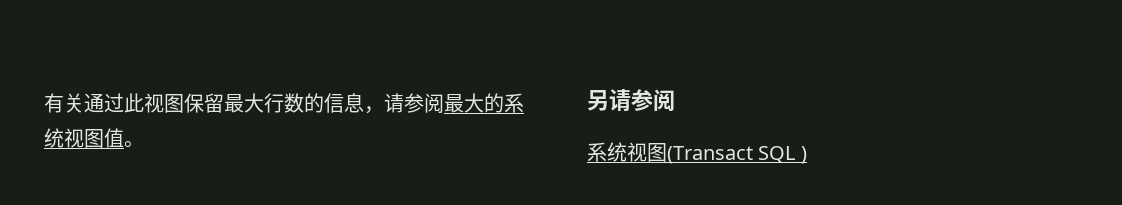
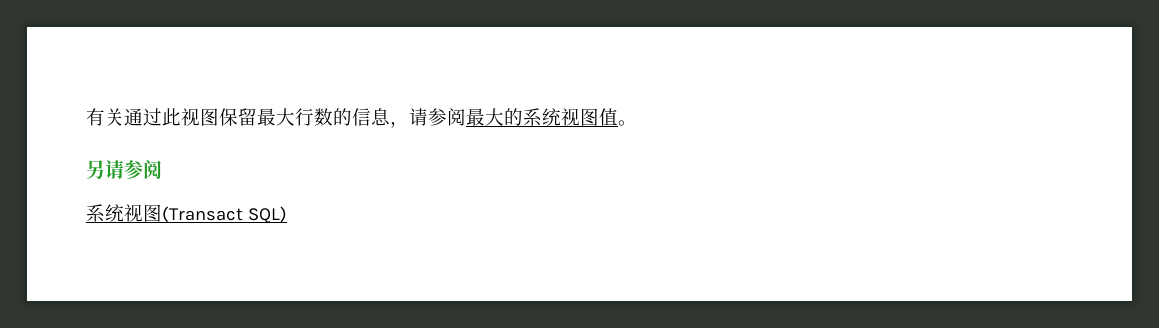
[758,146,807,164] SQL ) -> [247,206,287,224] SQL)

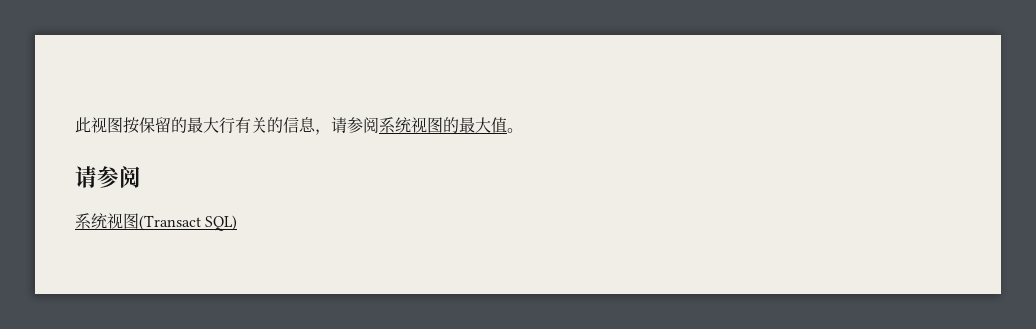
[86,108,333,126] 有关通过此视图保留最大行数 -> [75,117,267,134] 此视图按保留的最大行有关
[466,108,599,126] 最大的系统视图 -> [379,117,491,133] 系统视图的最大
[86,160,105,179] 另 -> (523, 130) none

